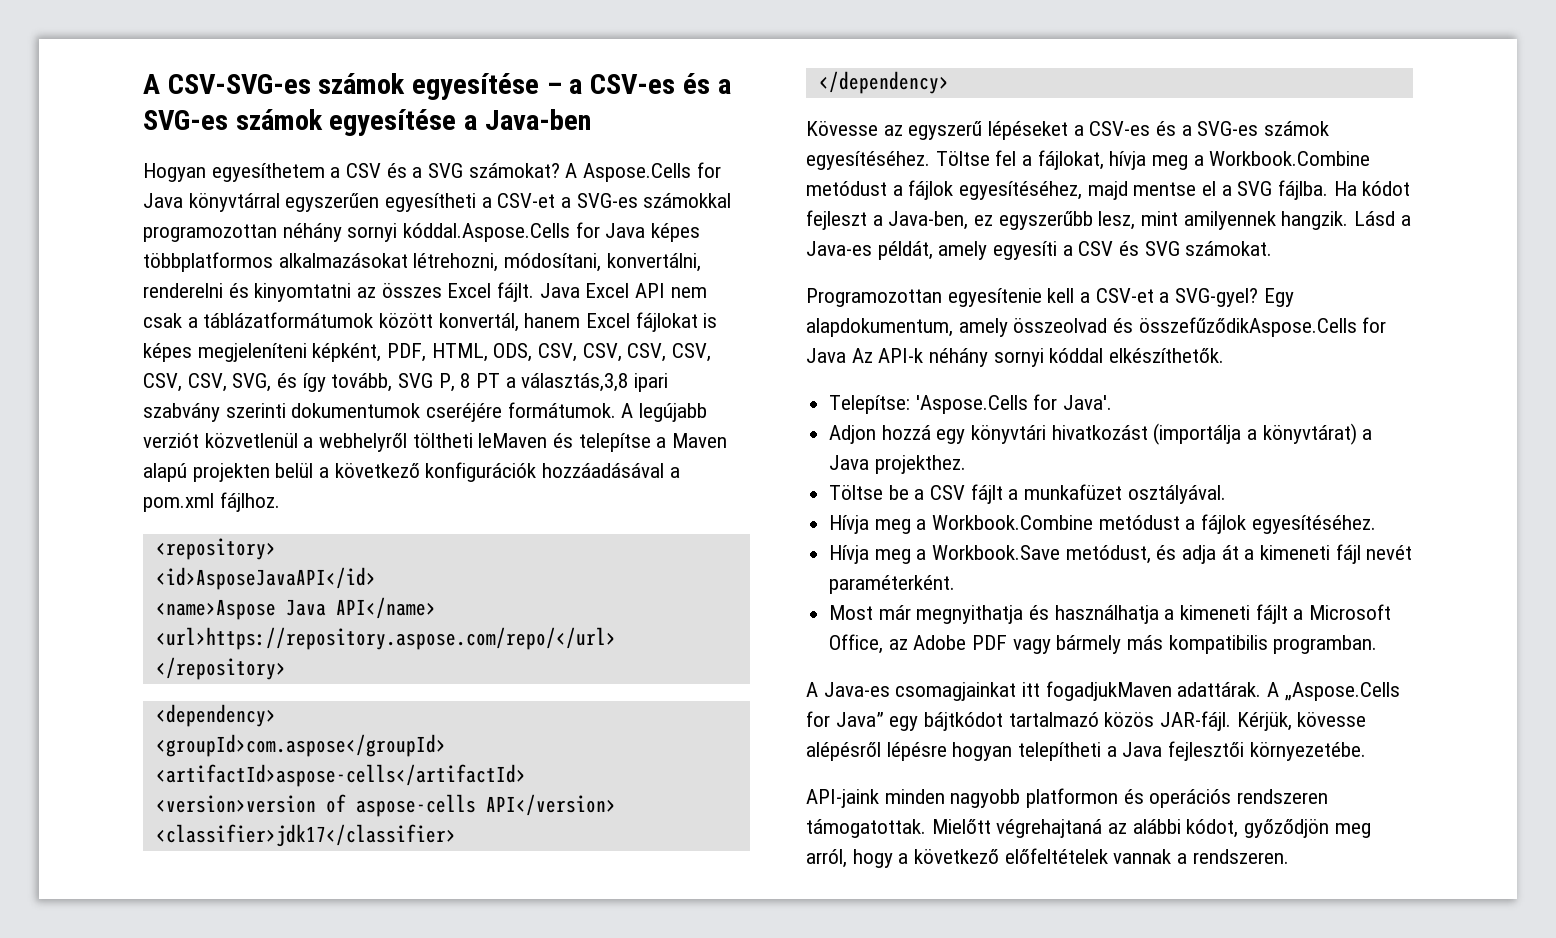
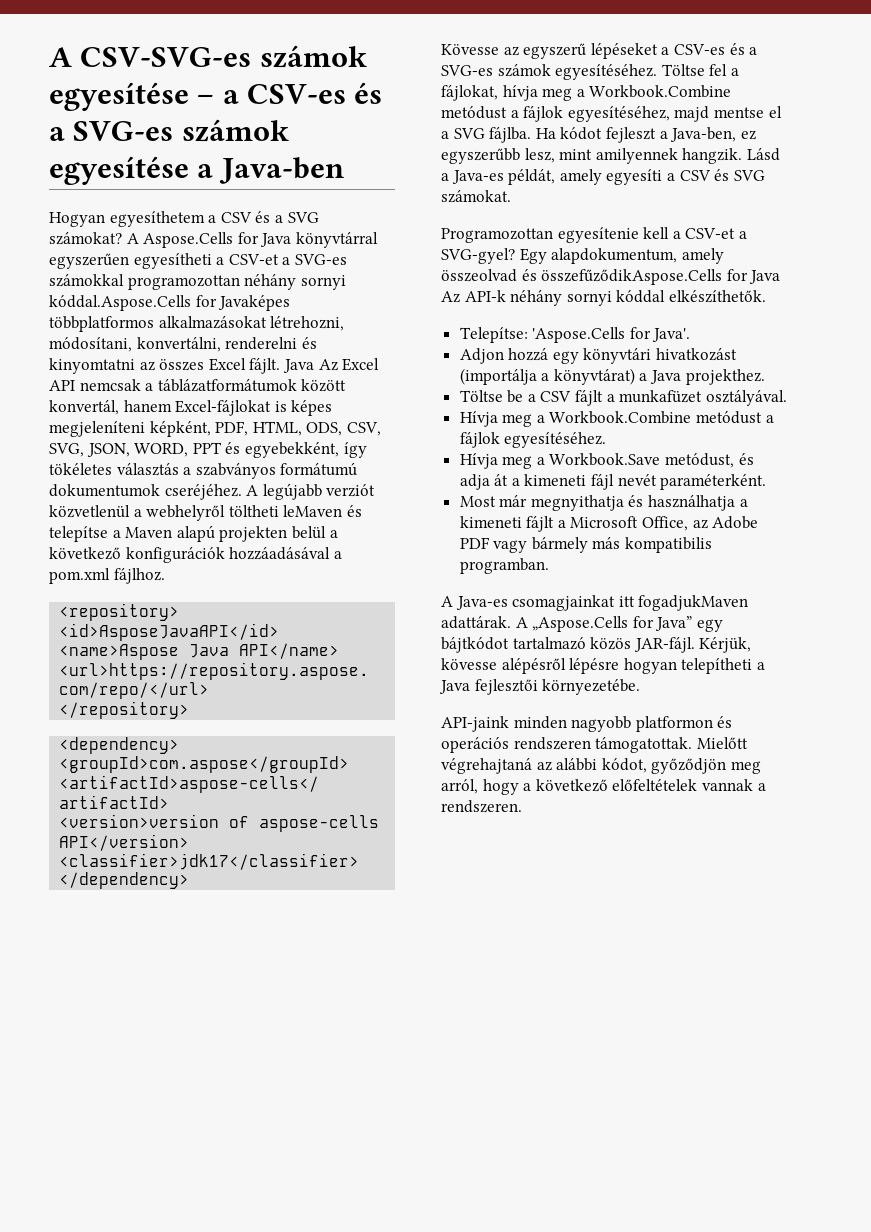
[605,223,701,242] Java képes -> [218,295,291,311] Javaképes
(580, 290) none -> [318,359,338,371] Az
[670,287,707,298] [143,313,182,328] nem csak -> [79,379,141,391] nemcsak
[586,312,698,332] Excel fájlokat -> [175,400,272,416] Excel-fájlokat
[582,343,712,362] [143,373,669,392] [143,402,616,422] CSV, CSV, CSV, CSV, CSV, SVG, és így tovább, SVG P, 8 PT a választás,3,8 ipari szabvány szerinti dokumentumok cseréjére formátumok. -> [49,442,367,458] [49,462,358,479] [49,484,242,500] SVG, JSON, WORD, PPT és egyebekként, így tökéletes választás a szabványos formátumú dokumentumok cseréjéhez.

